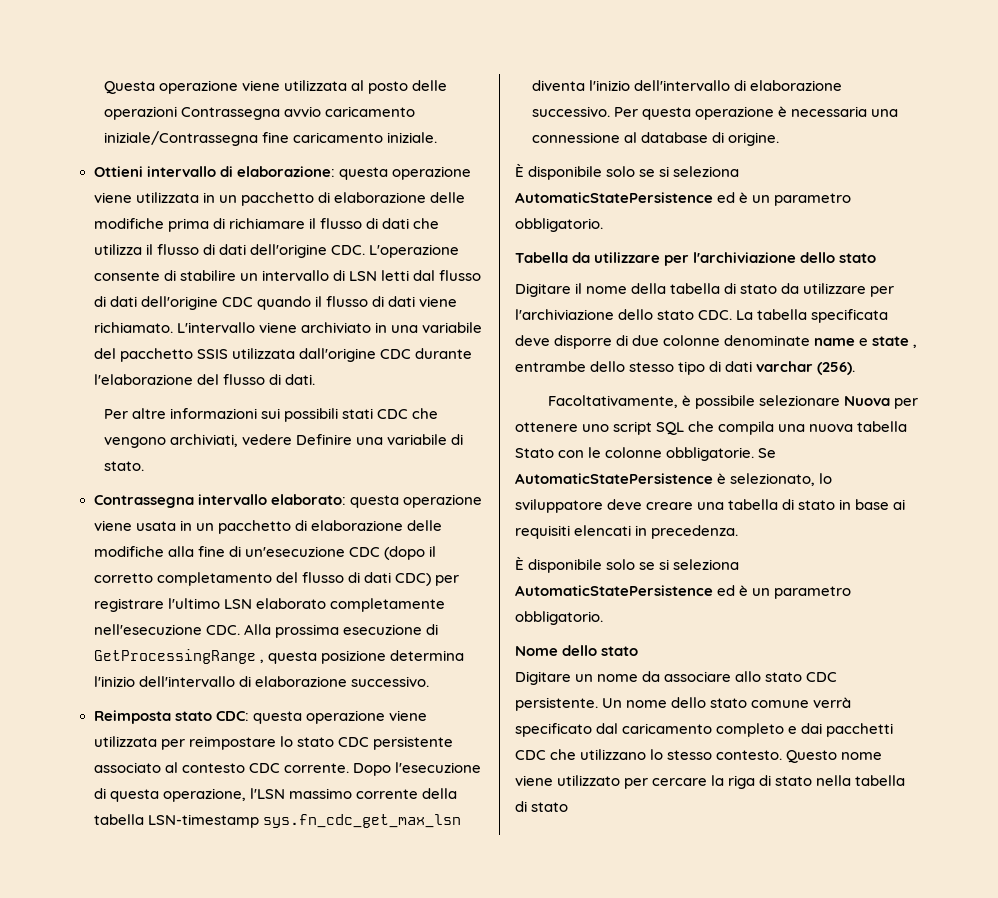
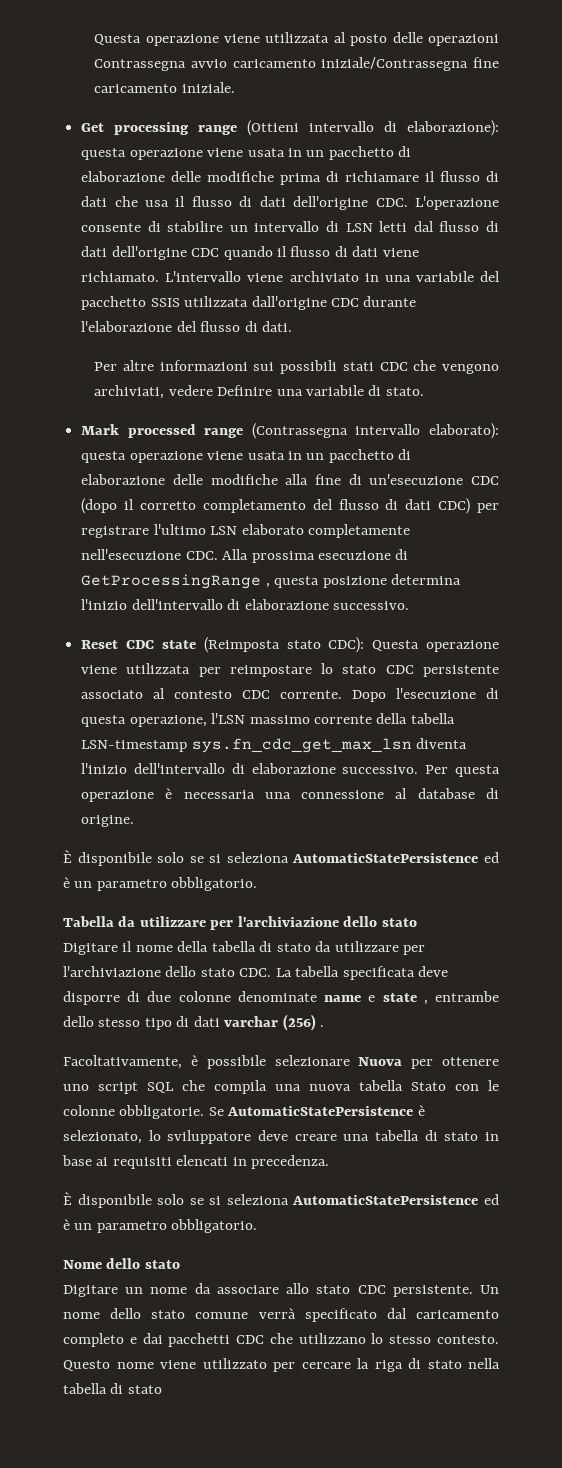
[93,166,471,180] [93,192,199,203] Ottieni intervallo di elaborazione: questa operazione viene utilizzata -> [81,120,499,136] [81,148,285,160] Get processing range (Ottieni intervallo di elaborazione): questa operazione viene usata
[93,244,142,255] utilizza -> [145,200,170,207] usa
[93,494,346,508] Contrassegna intervallo elaborato: -> [81,423,500,439] Mark processed range (Contrassegna intervallo elaborato):
[93,710,302,724] Reimposta stato CDC: questa -> [81,637,420,653] Reset CDC state (Reimposta stato CDC): Questa
[817,362,856,375] (256). -> [282,1014,325,1031] (256) .

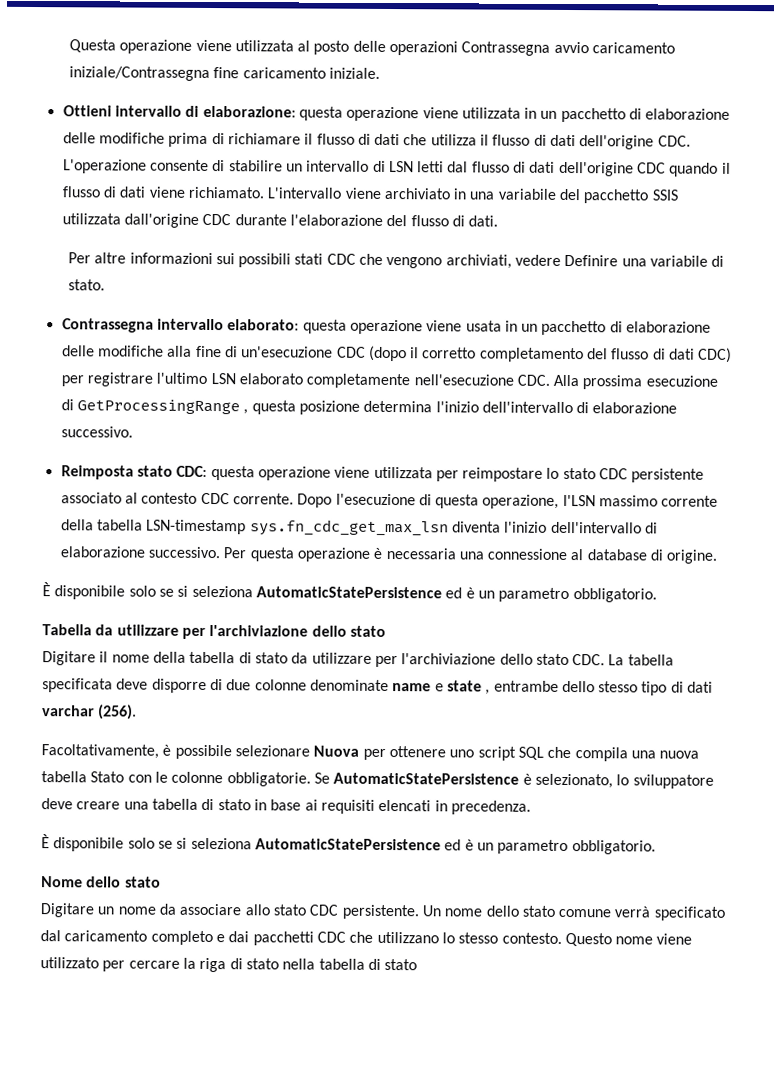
[81,120,499,136] [81,148,285,160] Get processing range (Ottieni intervallo di elaborazione): questa operazione viene usata -> [62,105,521,122] Ottieni intervallo di elaborazione: questa operazione viene utilizzata
[145,200,170,207] usa -> [430,134,477,146] utilizza
[81,423,500,439] Mark processed range (Contrassegna intervallo elaborato): -> [61,318,300,333] Contrassegna intervallo elaborato:
[81,637,420,653] Reset CDC state (Reimposta stato CDC): Questa -> [60,465,255,481] Reimposta stato CDC: questa
[282,1014,325,1031] (256) . -> [98,704,138,720] (256).

